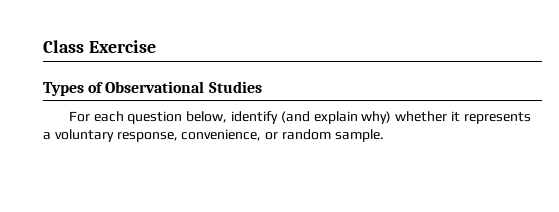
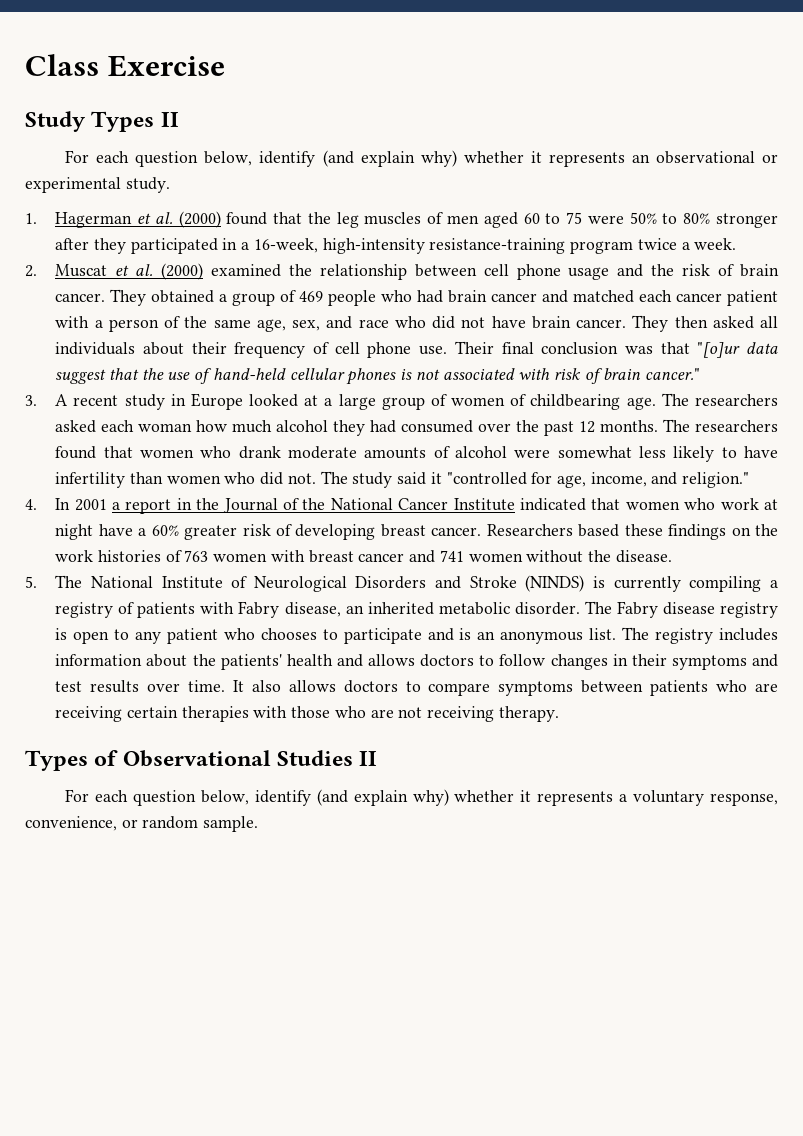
(156, 46) none -> [25,111,179,132] [65,150,779,167] [25,177,170,193] [25,211,778,228] [55,238,737,254] [25,263,780,280] [55,289,778,306] [55,315,779,332] [55,341,778,358] [55,368,701,385] [25,393,778,410] [55,419,778,436] [55,446,778,462] [55,471,750,488] [25,498,778,514] [55,524,779,540] [55,550,672,563] [25,575,778,592] [55,601,778,618] [55,627,778,644] [55,654,778,670] [55,680,779,696] [55,706,559,722] // Study Types II // For each question below, identify (and explain why) whether it represents an observational or experimental study. // 1. Hagerman et al. (2000) found that the leg muscles of men aged 60 to 75 were 50% to 80% stronger after they participated in a 16‐week, high‐intensity resistance‐training program twice a week. // 2. Muscat et al. (2000) examined the relationship between cell phone usage and the risk of brain cancer. They obtained a group of 469 people who had brain cancer and matched each cancer patient with a person of the same age, sex, and race who did not have brain cancer. They then asked all individuals about their frequency of cell phone use. Their final conclusion was that "[o]ur data suggest that the use of hand-held cellular phones is not associated with risk of brain cancer." // 3. A recent study in Europe looked at a large group of women of childbearing age. The researchers asked each woman how much alcohol they had consumed over the past 12 months. The researchers found that women who drank moderate amounts of alcohol were somewhat less likely to have infertility than women who did not. The study said it "controlled for age, income, and religion." // 4. In 2001 a report in the Journal of the National Cancer Institute indicated that women who work at night have a 60% greater risk of developing breast cancer. Researchers based these findings on the work histories of 763 women with breast cancer and 741 women without the disease. // 5. The National Institute of Neurological Disorders and Stroke (NINDS) is currently compiling a registry of patients with Fabry disease, an inherited metabolic disorder. The Fabry disease registry is open to any patient who chooses to participate and is an anonymous list. The registry includes information about the patients' health and allows doctors to follow changes in their symptoms and test results over time. It also allows doctors to compare symptoms between patients who are receiving certain therapies with those who are not receiving therapy.
(262, 87) none -> [359,751,378,766] II

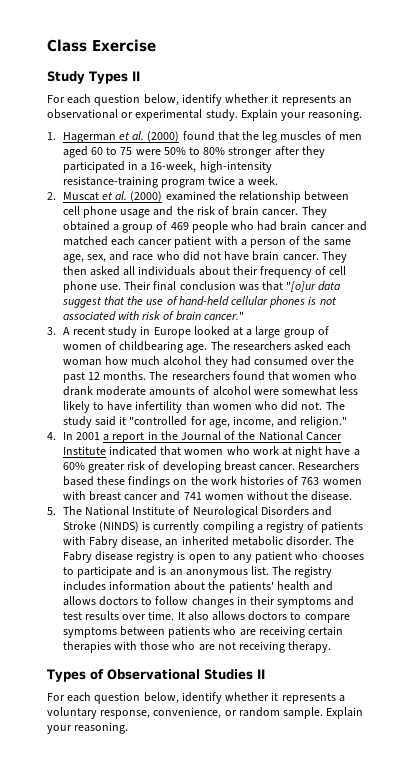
[322,150,457,167] (and explain why) -> (222, 100) none
(170, 185) none -> [240,109,363,121] Explain your reasoning.
[316,789,449,806] (and explain why) -> (222, 698) none
(259, 824) none -> [326,707,364,719] [47,722,129,734] Explain your reasoning.

